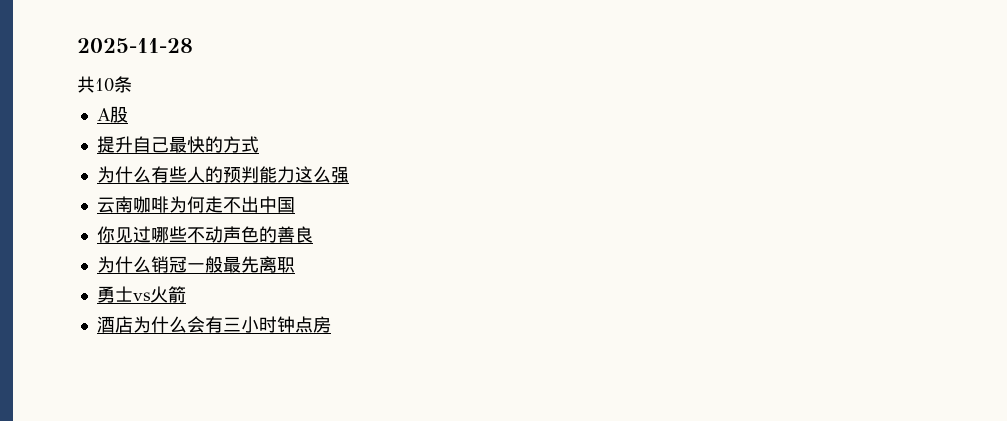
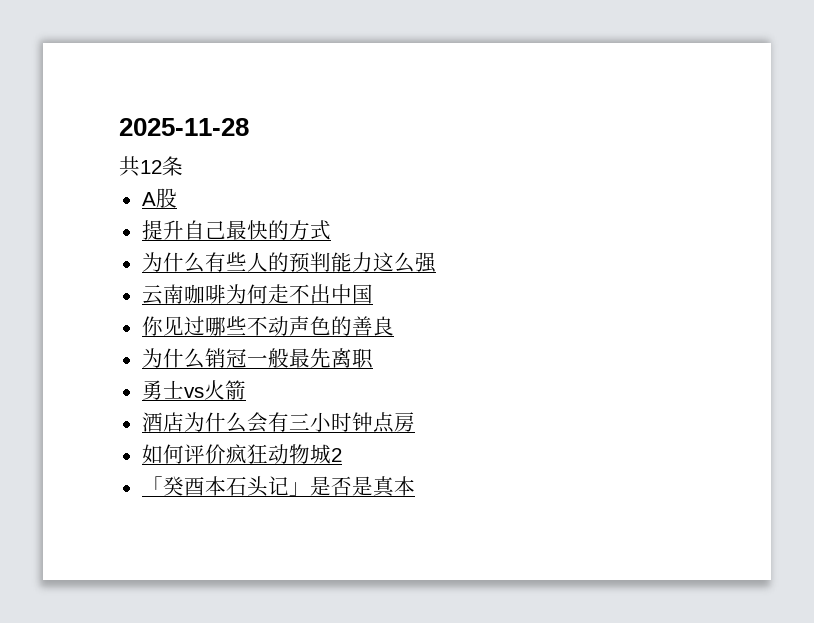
[95,78,114,92] 10 -> [140,160,162,174] 12
(331, 324) none -> [141,444,342,464] [141,476,415,497] // 如何评价疯狂动物城2 // 「癸酉本石头记」是否是真本

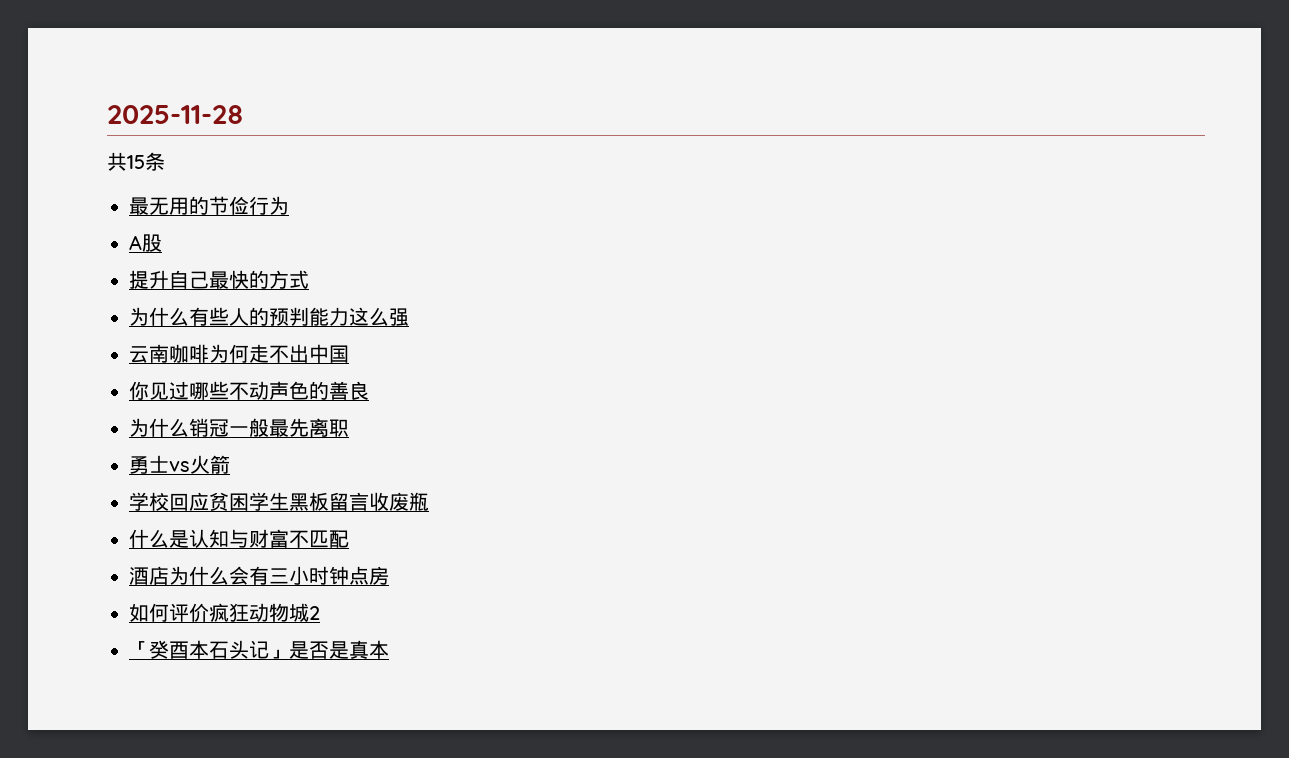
[140,160,162,174] 12 -> [127,155,145,169] 15
(183, 166) none -> [129,196,289,215] // 最无用的节俭行为
(246, 390) none -> [129,492,429,511] [129,529,349,548] // 学校回应贫困学生黑板留言收废瓶 // 什么是认知与财富不匹配

